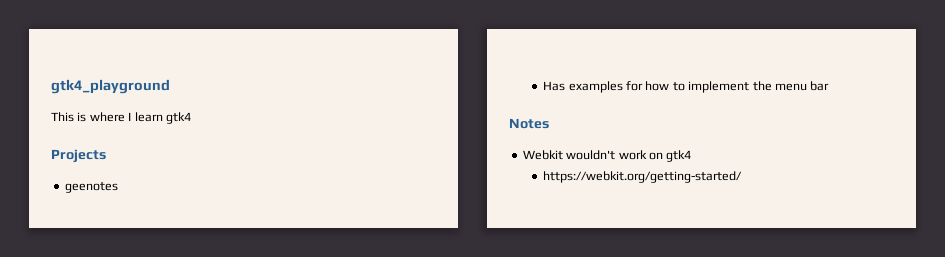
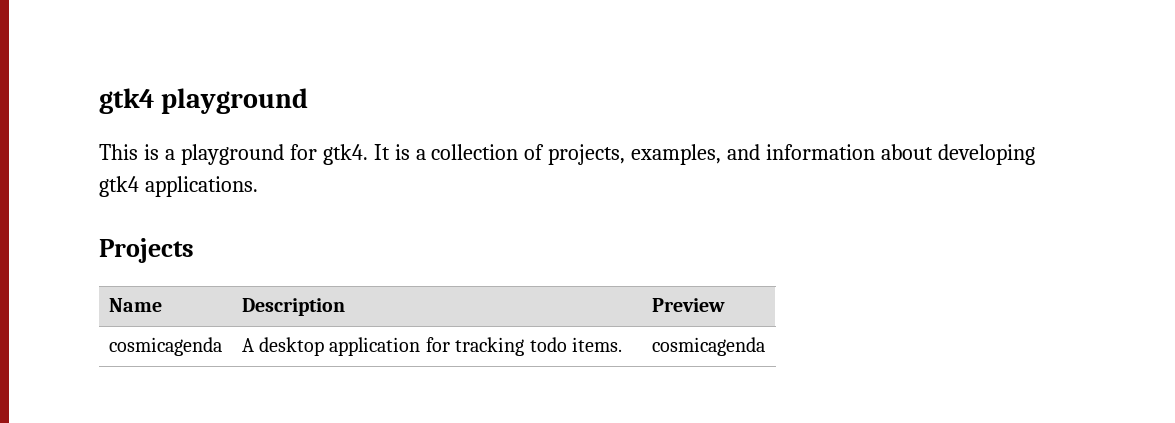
[51,79,170,94] gtk4_playground -> [99,88,309,114] gtk4 playground
[89,112,191,124] where I learn gtk4 -> [164,144,1036,165] [99,176,258,197] a playground for gtk4. It is a collection of projects, examples, and information about developing gtk4 applications.
[64,182,118,193] [543,81,830,93] [509,118,549,129] [522,150,692,162] [543,171,743,183] // geenotes // Has examples for how to implement the menu bar // Notes // Webkit wouldn't work on gtk4 // https://webkit.org/getting-started/ -> [108,298,162,312] [241,298,345,316] [651,298,725,312] [108,337,222,356] [241,337,623,356] [651,337,765,356] // Name | Description | Preview // cosmicagenda | A desktop application for tracking todo items. | cosmicagenda

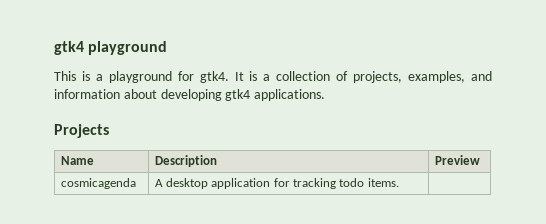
[651,337,765,356] cosmicagenda -> (399, 182) none

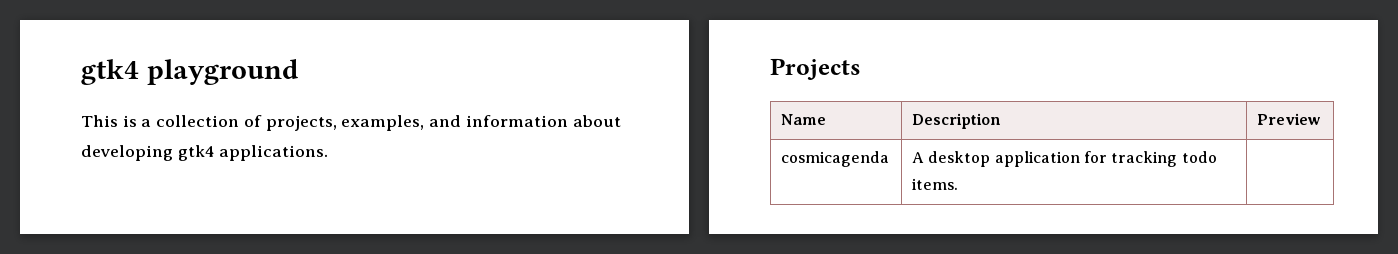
[108,71,271,83] playground for gtk4. It is a -> (152, 123) none

